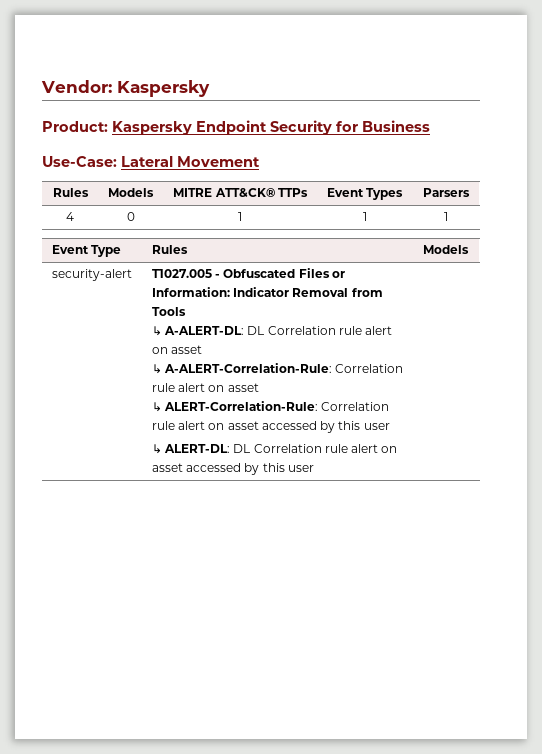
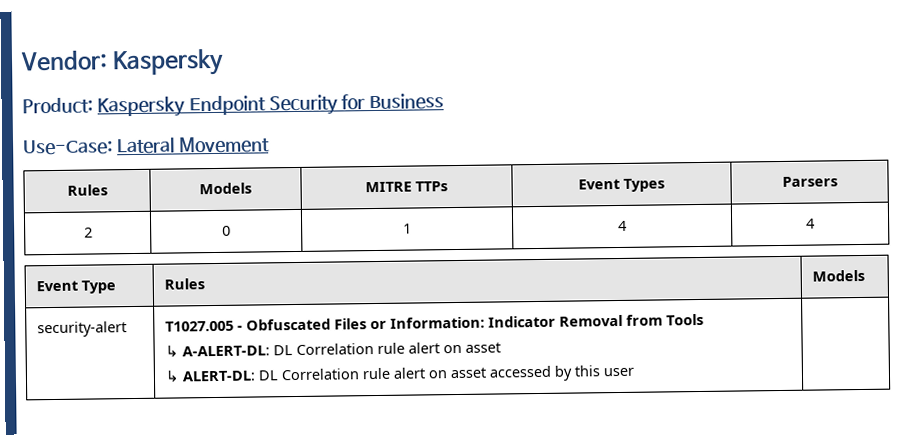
[214,188,275,197] ATT&CK® -> (412, 187) none
[66,212,74,221] 4 -> [83,227,93,238] 2
[362,212,367,221] [444,212,448,221] 1 | 1 -> [618,220,627,231] [806,218,815,229] 4 | 4
[151,363,404,374] [151,383,259,392] [151,401,390,412] [151,421,390,433] // ↳ A-ALERT-Correlation-Rule: Correlation rule alert on asset // ↳ ALERT-Correlation-Rule: Correlation rule alert on asset accessed by this user -> (501, 347) none

